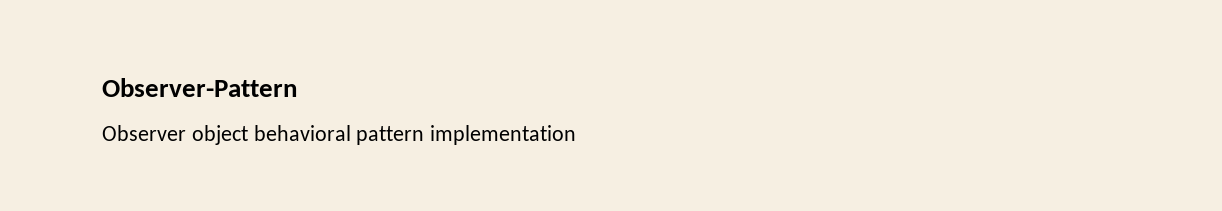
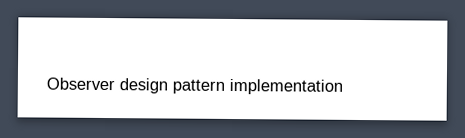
[102,78,297,97] [102,125,351,145] Observer-Pattern // Observer object behavioral -> [46,77,168,94] Observer design

